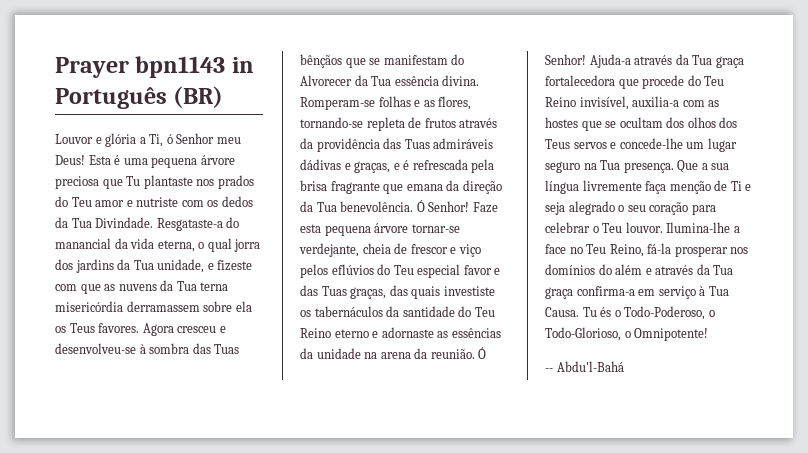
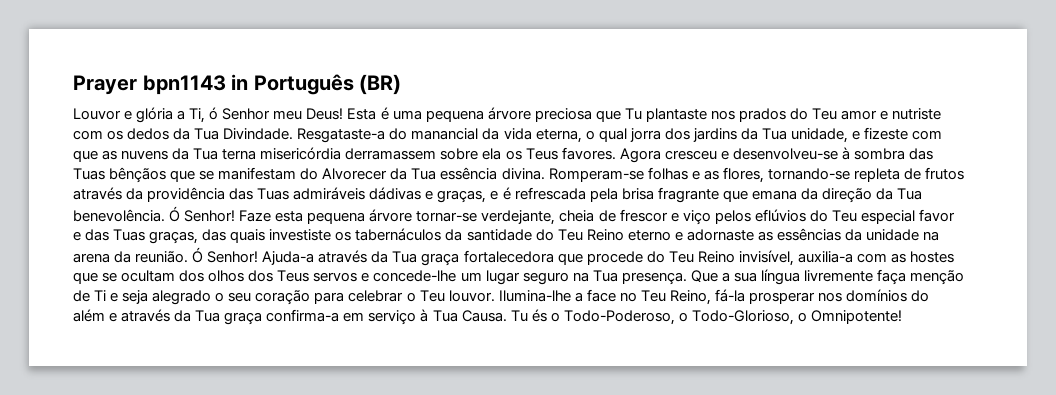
[545,361,624,372] // -- Abdu'l-Bahá -> (902, 317) none

